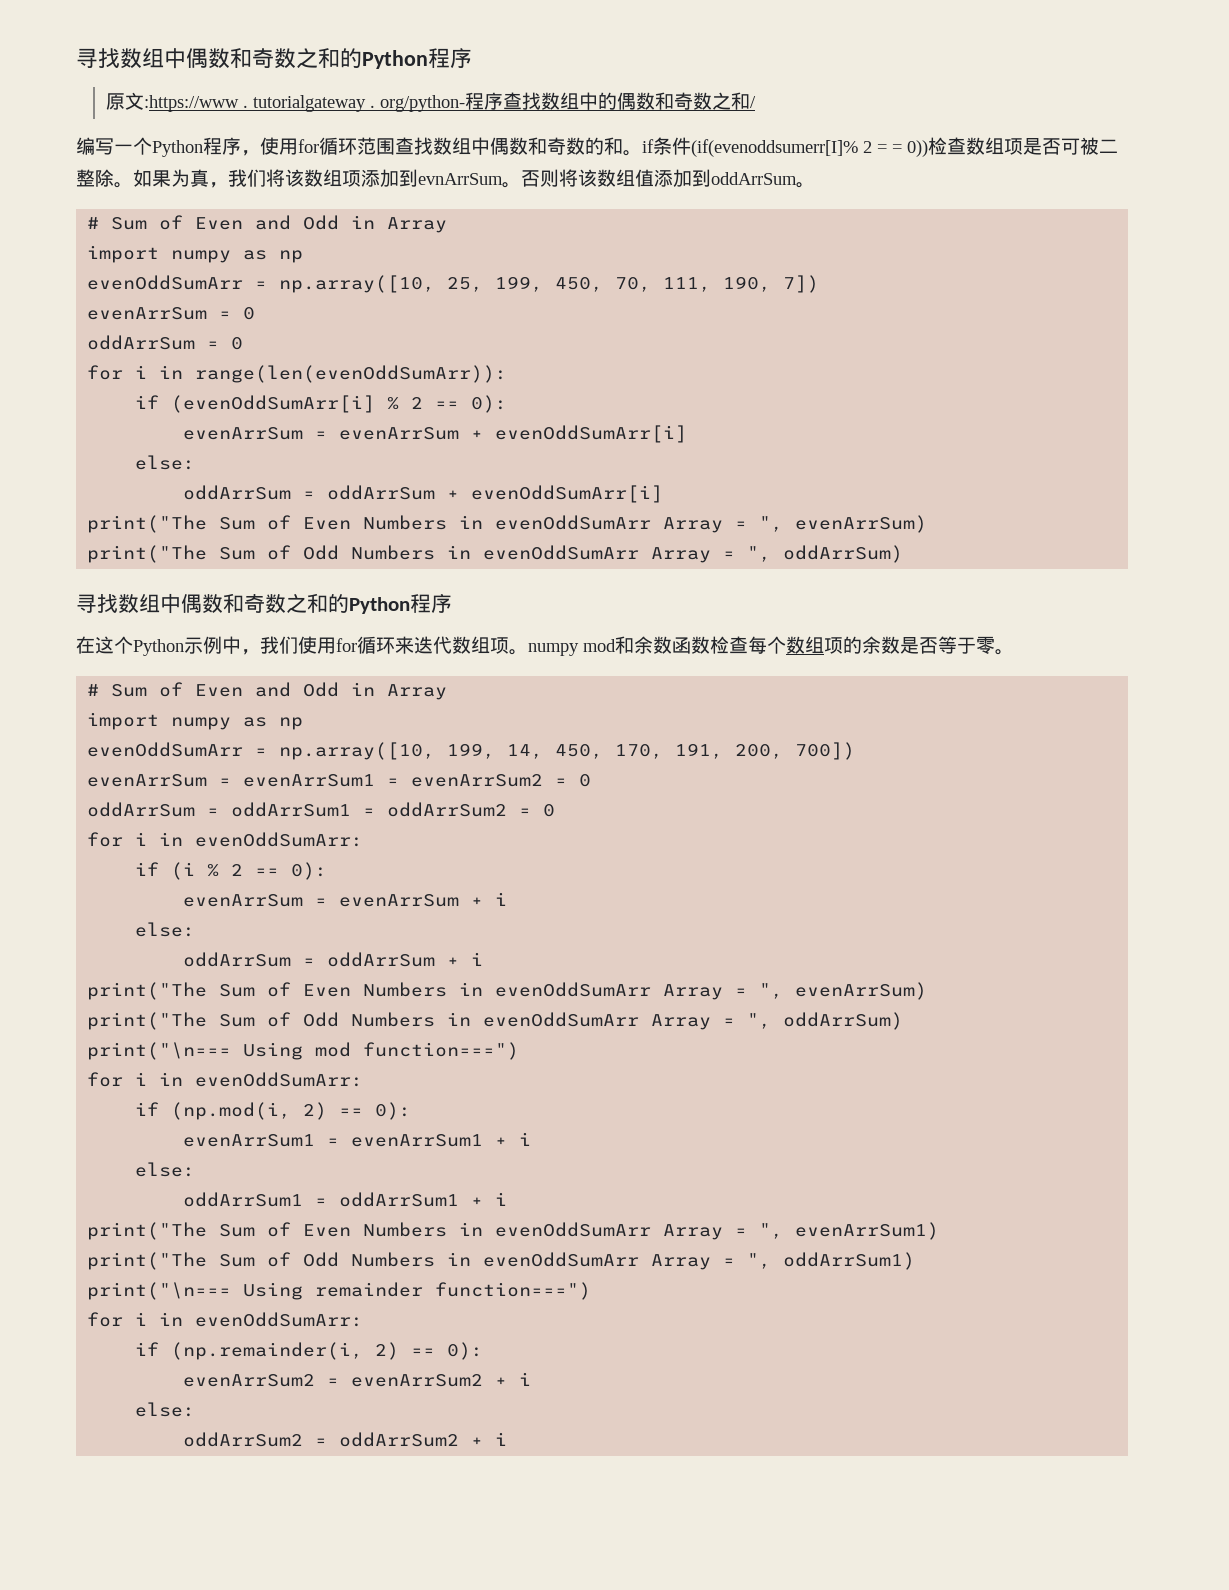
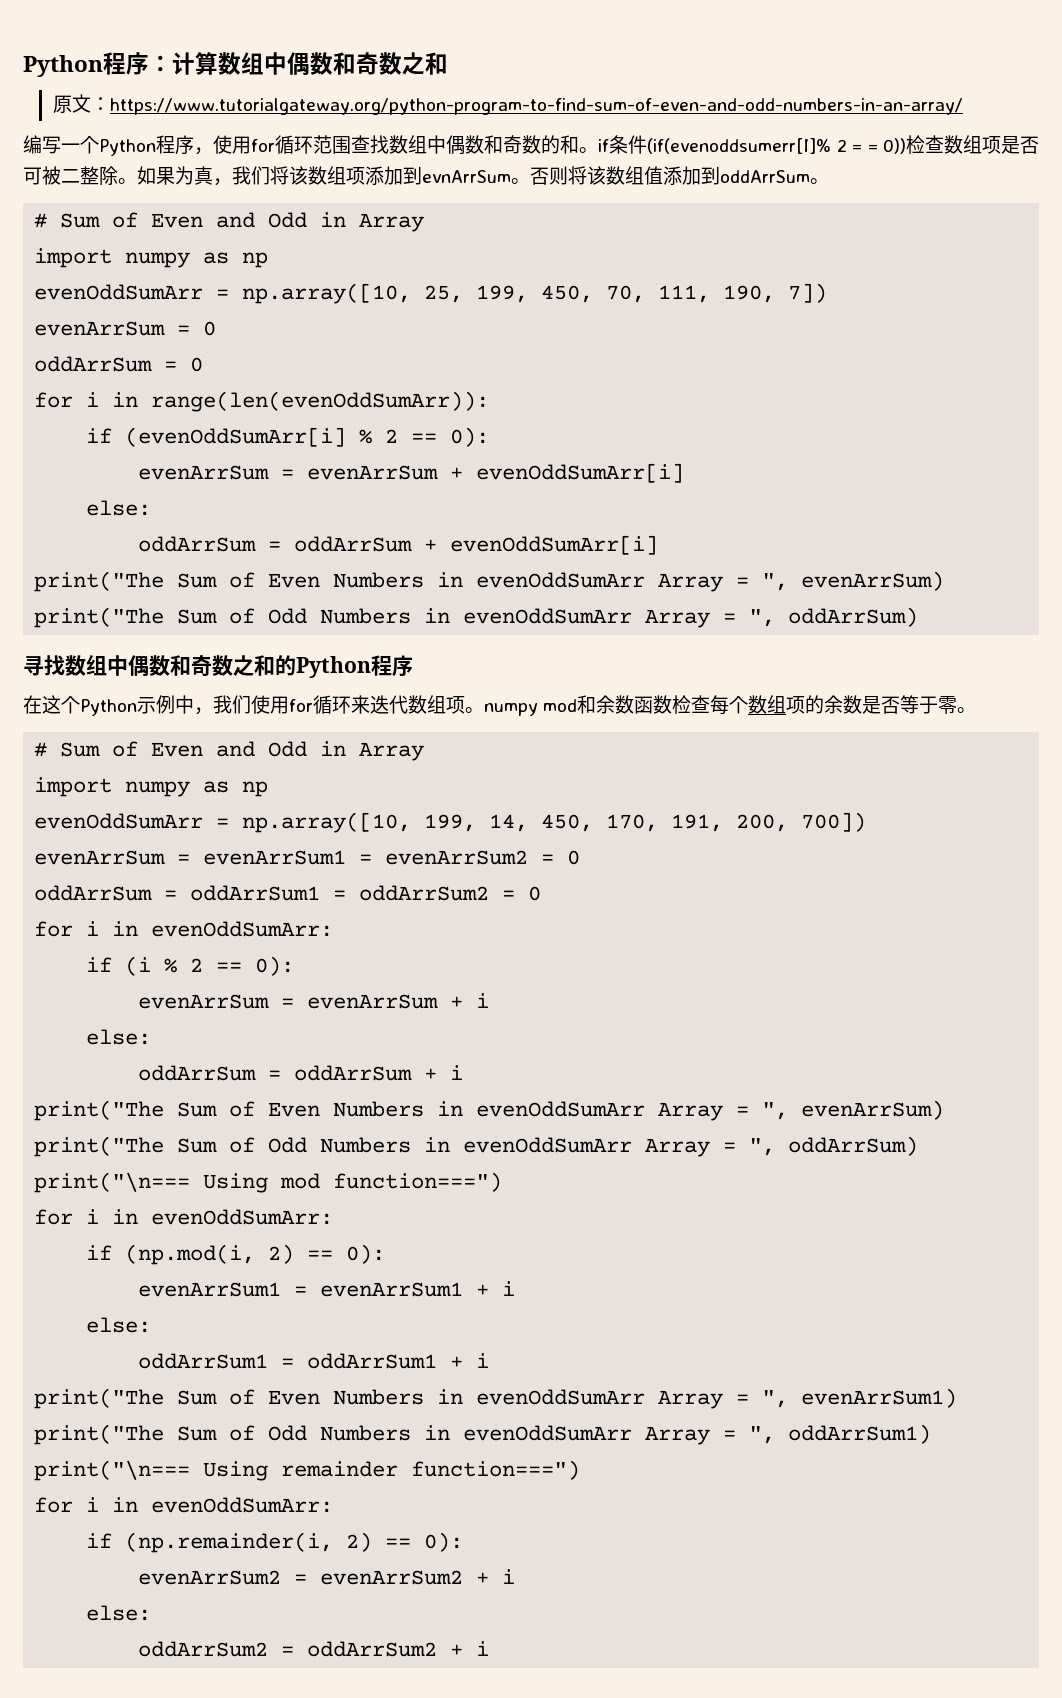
[76,48,472,69] 寻找数组中偶数和奇数之和的Python程序 -> [23,52,448,77] Python程序：计算数组中偶数和奇数之和
[143,92,756,112] :https://www . tutorialgateway . org/python-程序查找数组中的偶数和奇数之和/ -> [90,97,963,115] ：https://www.tutorialgateway.org/python-program-to-find-sum-of-even-and-odd-numbers-in-an-array/

